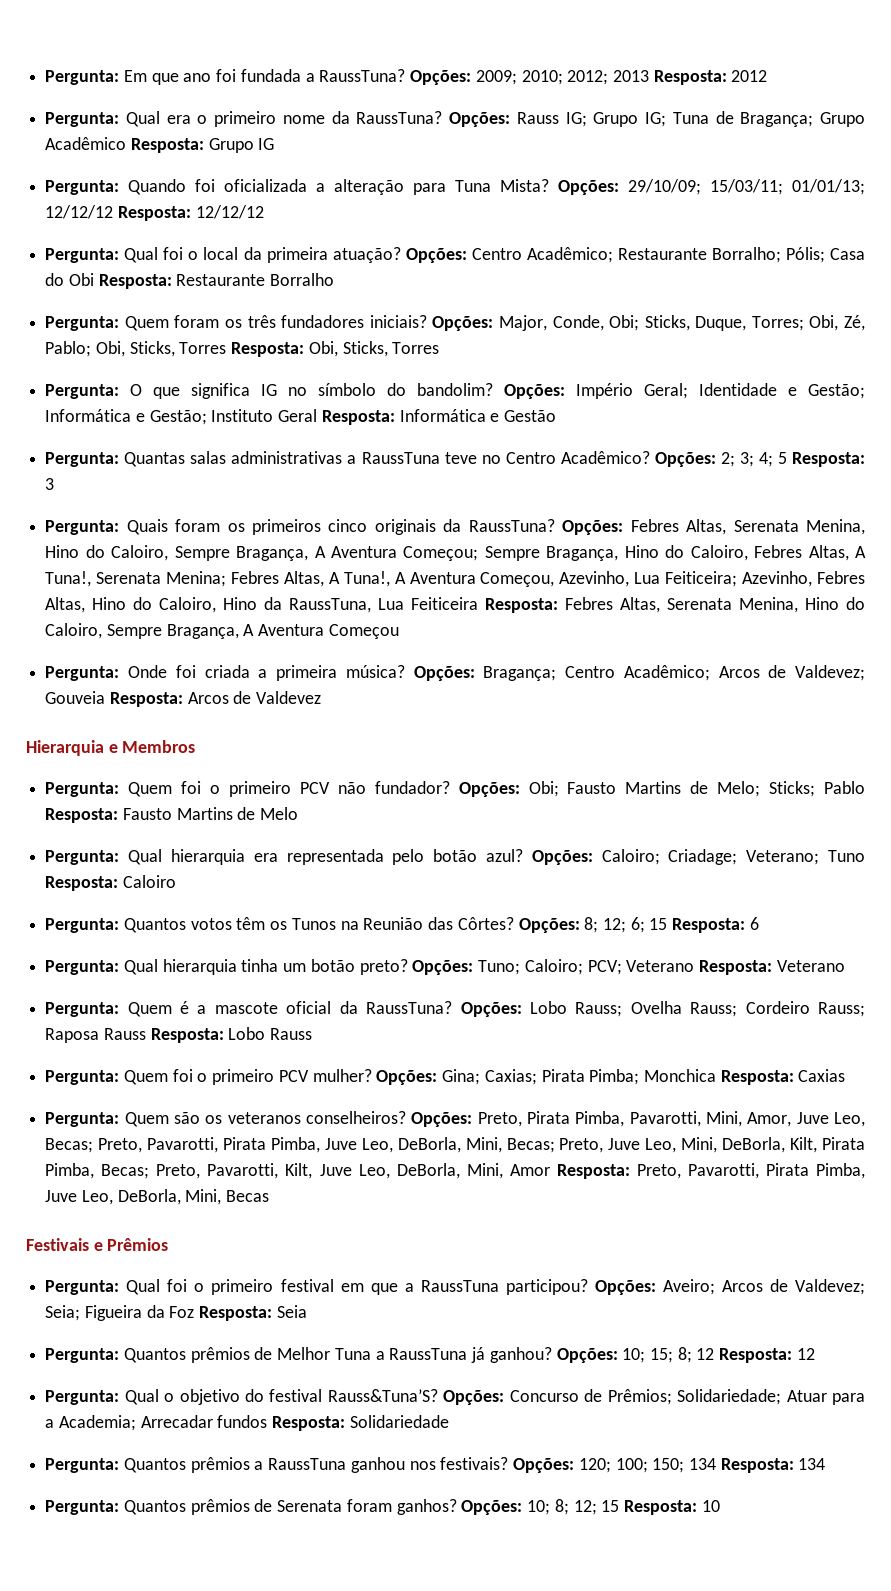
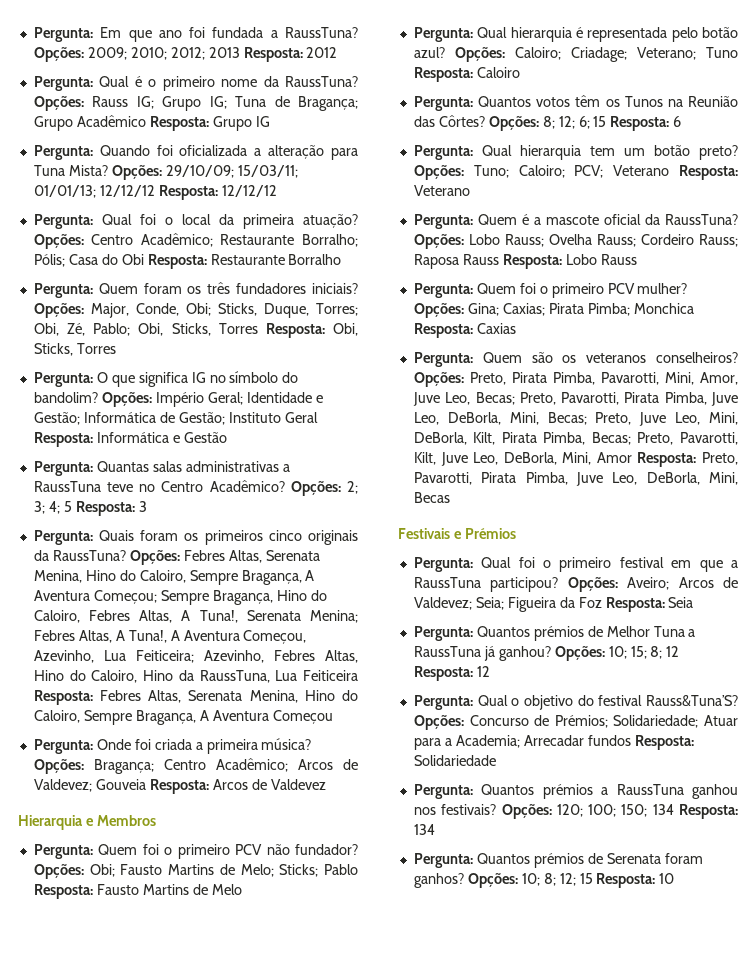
[166,115,191,124] era -> [134,76,142,87] é
[135,413,145,422] e -> [159,412,175,423] de
[253,853,278,862] era -> [575,27,583,38] é
[241,959,279,972] tinha -> [589,146,615,156] tem
[107,1238,169,1251] Prêmios -> [464,528,516,539] Prémios
[190,1347,250,1363] prêmios -> [533,626,584,641] prémios
[607,1389,672,1405] Prêmios; -> [554,715,608,728] Prémios;
[190,1457,250,1473] prêmios -> [542,784,593,799] prémios
[190,1499,250,1515] prêmios -> [533,853,584,868] prémios

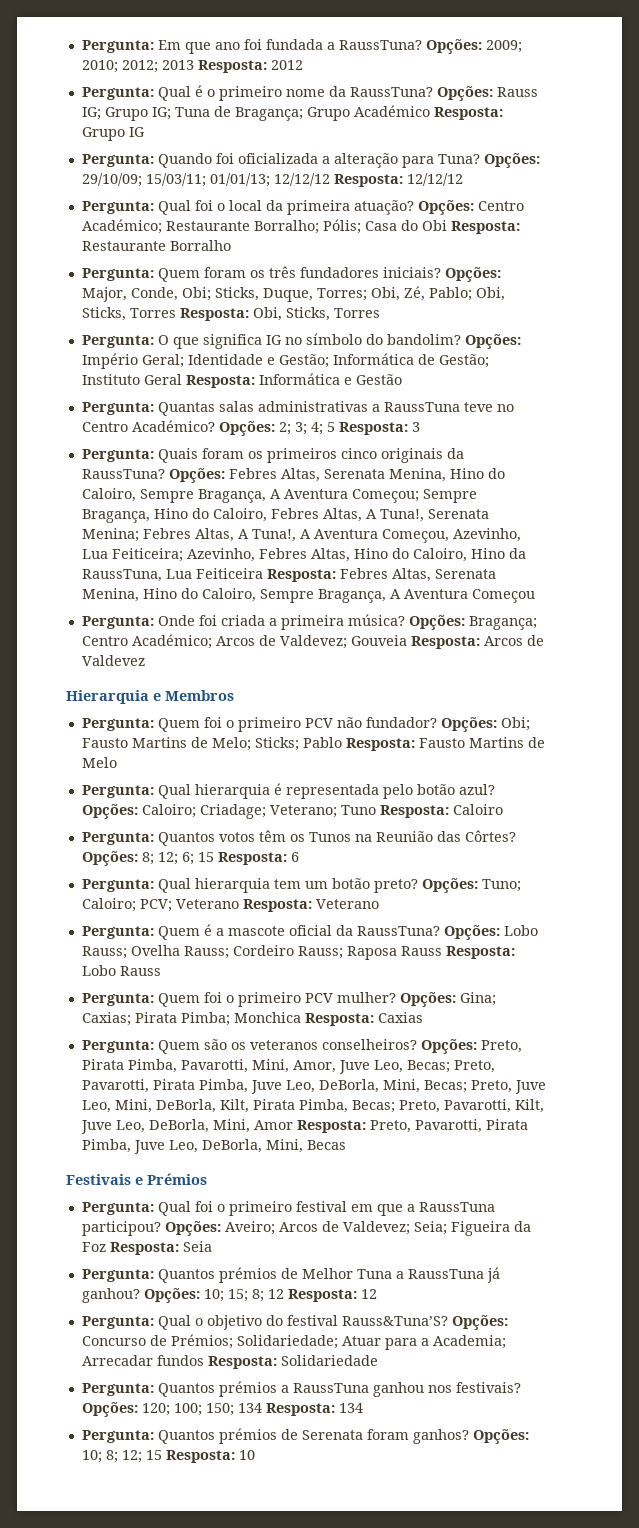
[76,115,146,127] Acadêmico -> [353,105,430,117] Académico
[33,165,108,176] Tuna Mista? -> [437,154,480,164] Tuna?
[140,233,213,247] Acadêmico; -> [81,219,162,234] Académico;
[209,480,285,492] Acadêmico? -> [131,420,215,432] Académico?
[215,758,288,772] Acadêmico; -> [131,634,212,649] Académico;

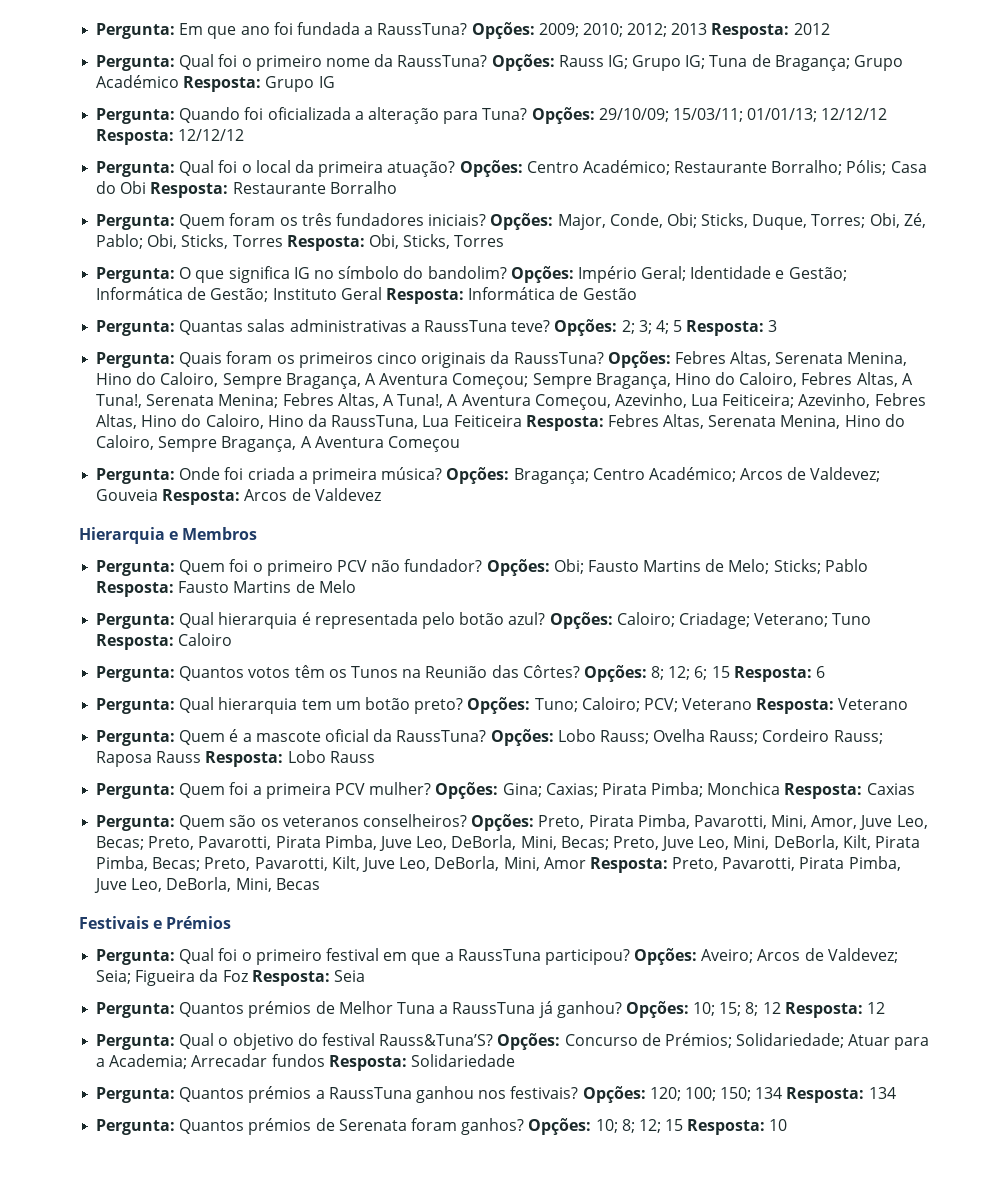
[194,85,203,97] é -> [218,54,238,67] foi
[343,377,352,385] e -> [559,287,579,300] de
[463,402,514,412] [81,420,215,432] teve no Centro Académico? -> [511,320,551,332] teve?
[225,992,301,1007] o primeiro -> [252,783,331,799] a primeira

